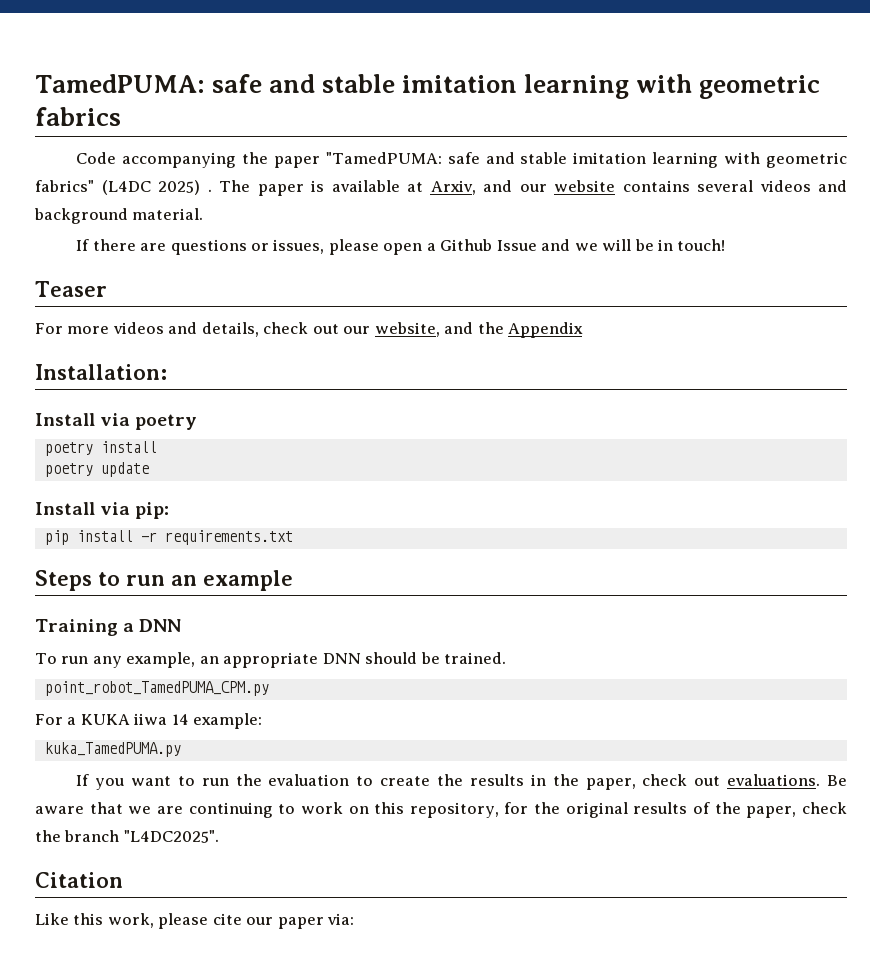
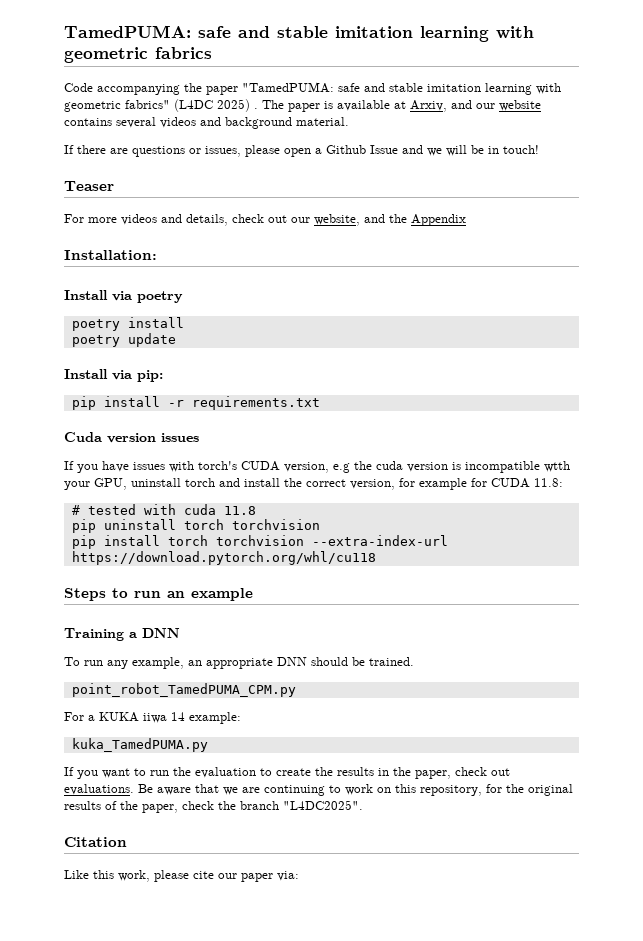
(293, 537) none -> [64,432,199,443] [64,461,570,473] [64,478,563,490] [71,504,256,515] [71,519,320,533] [71,535,448,549] [71,551,376,565] // Cuda version issues // If you have issues with torch's CUDA version, e.g the cuda version is incompatible wtth your GPU, uninstall torch and install the correct version, for example for CUDA 11.8: // # tested with cuda 11.8 // pip uninstall torch torchvision // pip install torch torchvision --extra-index-url https://download.pytorch.org/whl/cu118

